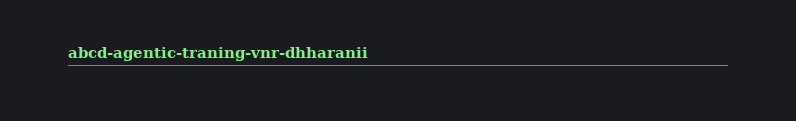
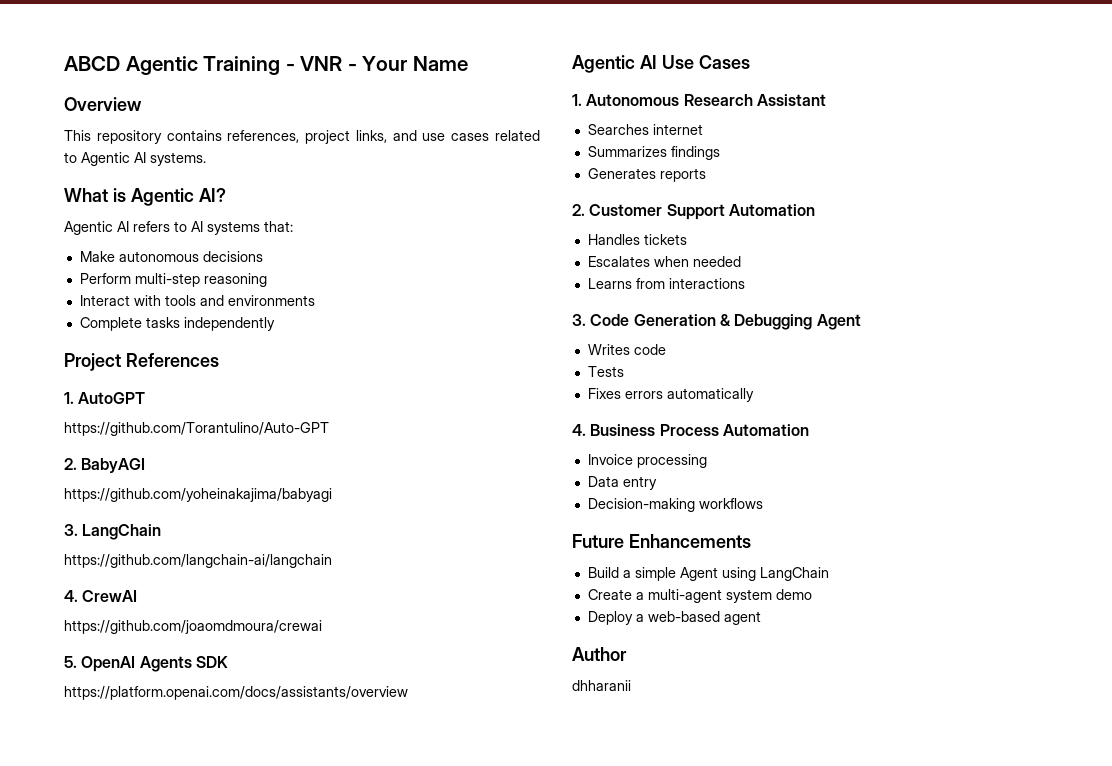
[68,47,368,61] abcd-agentic-traning-vnr-dhharanii -> [64,56,468,75] [64,97,142,111] [64,130,540,144] [64,152,206,166] [64,188,226,206] [64,221,293,235] [79,251,263,262] [79,273,267,287] [79,295,315,306] [79,317,275,331] [64,353,219,371] [64,392,146,404] [64,422,329,436] [64,458,146,473] [64,488,332,502] [64,524,162,540] [64,554,332,568] [64,590,138,602] [64,620,322,634] [64,656,228,672] [64,686,408,700] [572,55,750,73] [572,94,826,106] [587,124,703,135] [587,146,720,160] [587,168,706,182] [572,204,815,220] [587,234,687,245] [587,256,741,267] [587,278,745,289] [572,314,861,330] [587,344,666,355] [587,366,624,377] [587,388,754,402] [572,424,809,436] [587,454,707,468] [587,476,657,490] [587,498,763,512] [572,534,751,548] [587,567,829,581] [587,589,812,603] [587,611,761,625] [572,647,627,661] [572,680,631,691] ABCD Agentic Training - VNR - Your Name // Overview // This repository contains references, project links, and use cases related to Agentic AI systems. // What is Agentic AI? // Agentic AI refers to AI systems that: // Make autonomous decisions // Perform multi-step reasoning // Interact with tools and environments // Complete tasks independently // Project References // 1. AutoGPT // https://github.com/Torantulino/Auto-GPT // 2. BabyAGI // https://github.com/yoheinakajima/babyagi // 3. LangChain // https://github.com/langchain-ai/langchain // 4. CrewAI // https://github.com/joaomdmoura/crewai // 5. OpenAI Agents SDK // https://platform.openai.com/docs/assistants/overview // Agentic AI Use Cases // 1. Autonomous Research Assistant // Searches internet // Summarizes findings // Generates reports // 2. Customer Support Automation // Handles tickets // Escalates when needed // Learns from interactions // 3. Code Generation & Debugging Agent // Writes code // Tests // Fixes errors automatically // 4. Business Process Automation // Invoice processing // Data entry // Decision-making workflows // Future Enhancements // Build a simple Agent using LangChain // Create a multi-agent system demo // Deploy a web-based agent // Author // dhharanii

